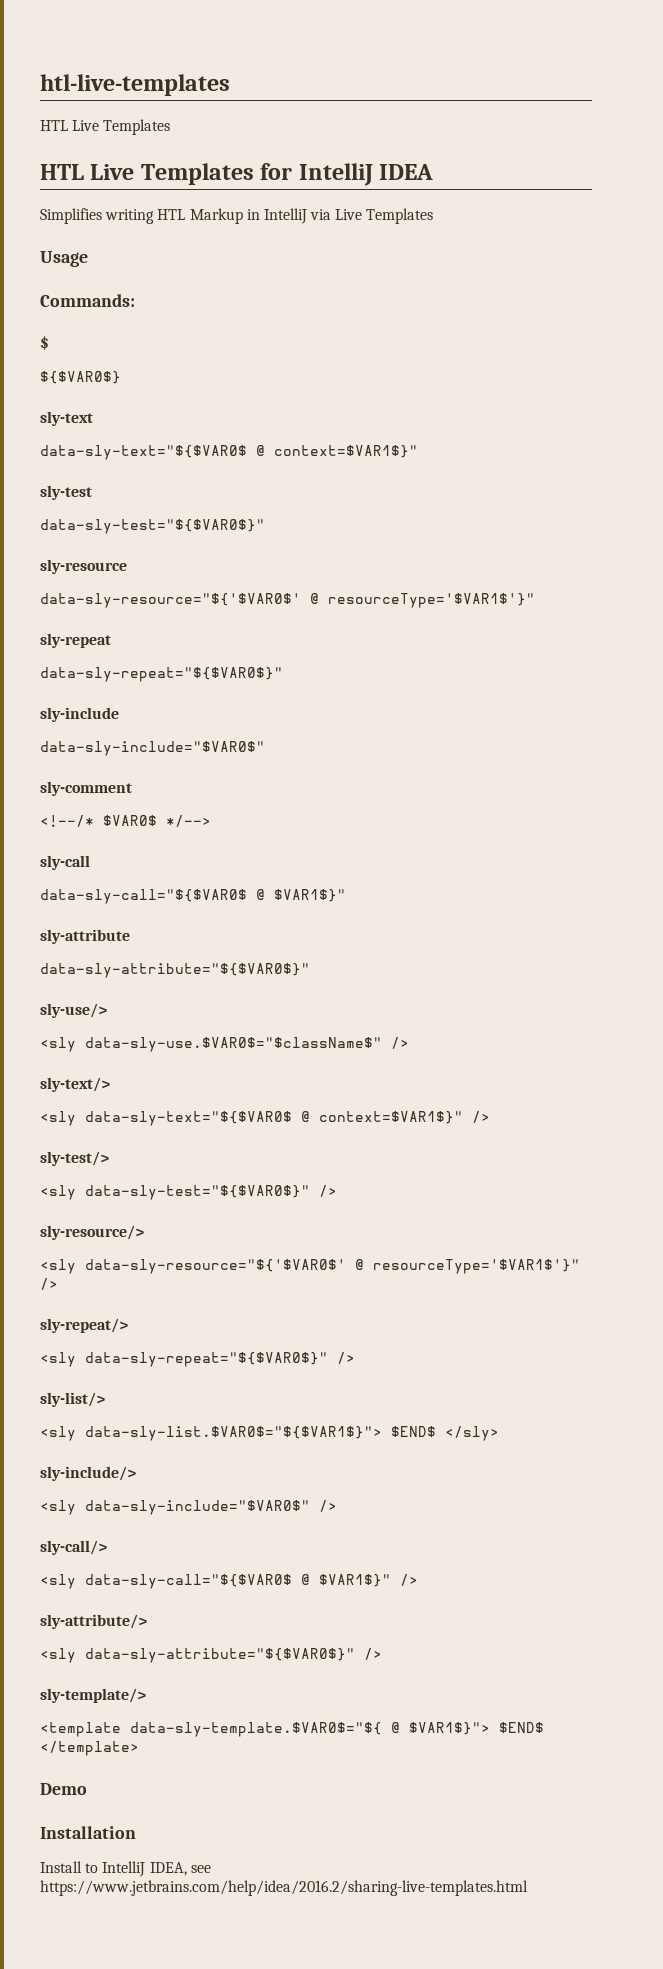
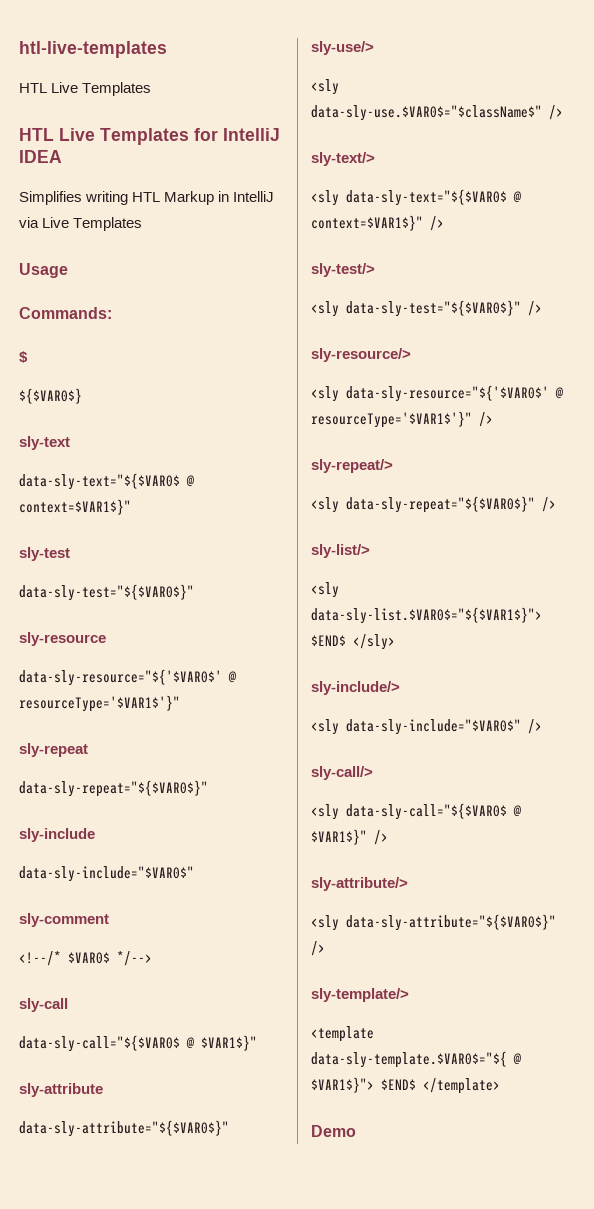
[40,1826,136,1839] [40,1861,211,1877] [40,1880,528,1896] // Installation // Install to IntelliJ IDEA, see https://www.jetbrains.com/help/idea/2016.2/sharing-live-templates.html -> (356, 1131) none

